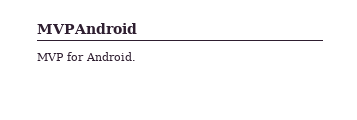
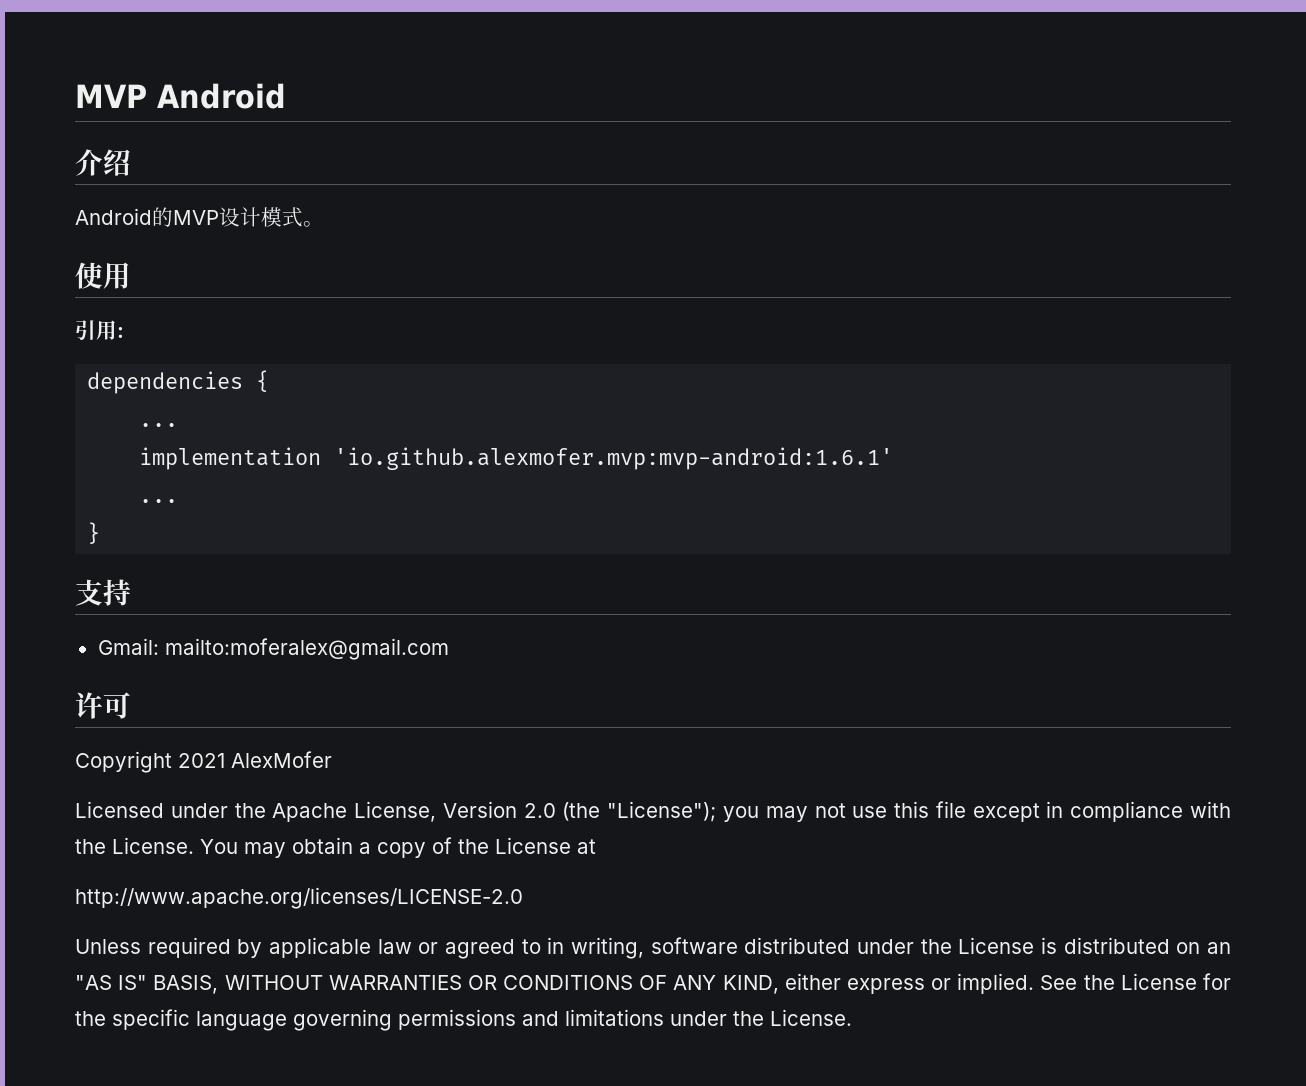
[37,23,137,34] [37,52,136,61] MVPAndroid // MVP for Android. -> [75,83,286,109] [75,149,131,176] [75,207,324,227] [75,262,131,289] [75,320,124,341] [87,370,270,394] [139,423,179,427] [139,447,894,470] [139,499,179,503] [87,522,101,544] [75,579,131,606] [97,638,449,660] [75,692,131,719] [75,751,332,773] [75,801,1232,822] [75,837,596,858] [75,887,523,909] [75,937,1231,959] [75,973,1231,994] [75,1009,852,1031] MVP Android // 介绍 // Android的MVP设计模式。 // 使用 // 引用: // dependencies { // ... // implementation 'io.github.alexmofer.mvp:mvp-android:1.6.1' // ... // } // 支持 // Gmail: mailto:moferalex@gmail.com // 许可 // Copyright 2021 AlexMofer // Licensed under the Apache License, Version 2.0 (the "License"); you may not use this file except in compliance with the License. You may obtain a copy of the License at // http://www.apache.org/licenses/LICENSE-2.0 // Unless required by applicable law or agreed to in writing, software distributed under the License is distributed on an "AS IS" BASIS, WITHOUT WARRANTIES OR CONDITIONS OF ANY KIND, either express or implied. See the License for the specific language governing permissions and limitations under the License.

